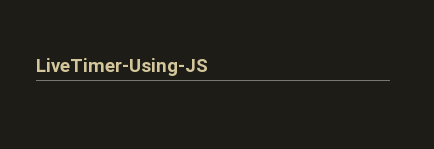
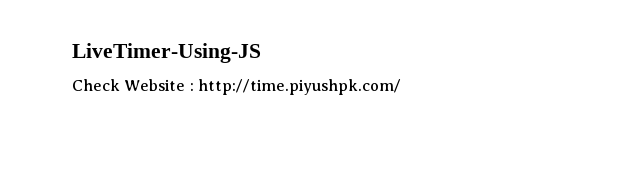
(208, 67) none -> [72,79,401,95] // Check Website : http://time.piyushpk.com/

